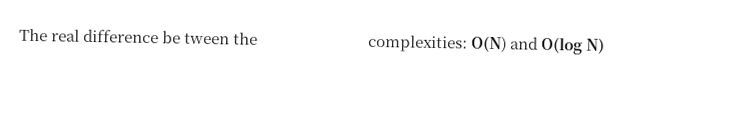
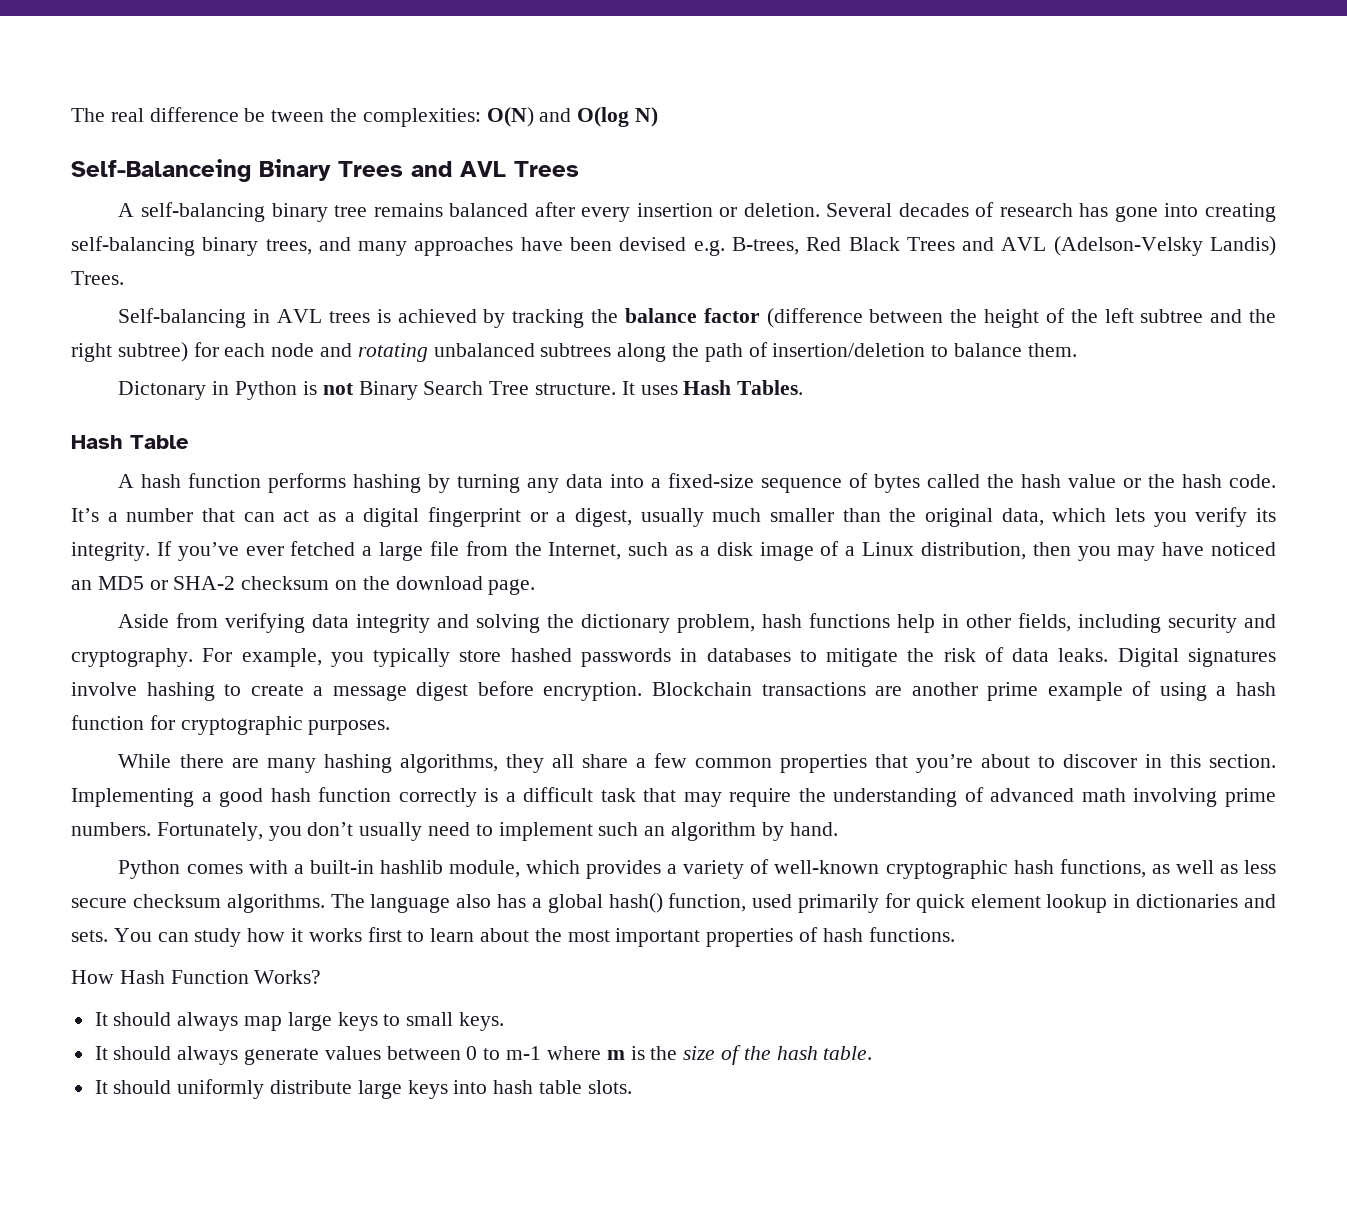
(606, 45) none -> [71,159,579,182] [118,202,1277,222] [71,236,1276,256] [71,271,124,285] [118,308,1276,328] [71,342,1077,362] [118,380,804,400] [71,435,189,449] [118,473,1277,493] [71,507,1276,527] [71,541,1277,561] [71,576,536,595] [118,613,1277,633] [71,647,1277,667] [71,681,1277,701] [71,715,391,735] [118,753,1276,773] [71,787,1276,807] [71,822,838,841] [118,859,1277,879] [71,893,1277,913] [71,927,955,947] [71,970,322,984] [94,1012,505,1031] [94,1045,873,1065] [94,1079,632,1099] // Self-Balanceing Binary Trees and AVL Trees // A self-balancing binary tree remains balanced after every insertion or deletion. Several decades of research has gone into creating self-balancing binary trees, and many approaches have been devised e.g. B-trees, Red Black Trees and AVL (Adelson-Velsky Landis) Trees. // Self-balancing in AVL trees is achieved by tracking the balance factor (difference between the height of the left subtree and the right subtree) for each node and rotating unbalanced subtrees along the path of insertion/deletion to balance them. // Dictonary in Python is not Binary Search Tree structure. It uses Hash Tables. // Hash Table // A hash function performs hashing by turning any data into a fixed-size sequence of bytes called the hash value or the hash code. It’s a number that can act as a digital fingerprint or a digest, usually much smaller than the original data, which lets you verify its integrity. If you’ve ever fetched a large file from the Internet, such as a disk image of a Linux distribution, then you may have noticed an MD5 or SHA-2 checksum on the download page. // Aside from verifying data integrity and solving the dictionary problem, hash functions help in other fields, including security and cryptography. For example, you typically store hashed passwords in databases to mitigate the risk of data leaks. Digital signatures involve hashing to create a message digest before encryption. Blockchain transactions are another prime example of using a hash function for cryptographic purposes. // While there are many hashing algorithms, they all share a few common properties that you’re about to discover in this section. Implementing a good hash function correctly is a difficult task that may require the understanding of advanced math involving prime numbers. Fortunately, you don’t usually need to implement such an algorithm by hand. // Python comes with a built-in hashlib module, which provides a variety of well-known cryptographic hash functions, as well as less secure checksum algorithms. The language also has a global hash() function, used primarily for quick element lookup in dictionaries and sets. You can study how it works first to learn about the most important properties of hash functions. // How Hash Function Works? // It should always map large keys to small keys. // It should always generate values between 0 to m-1 where m is the size of the hash table. // It should uniformly distribute large keys into hash table slots.

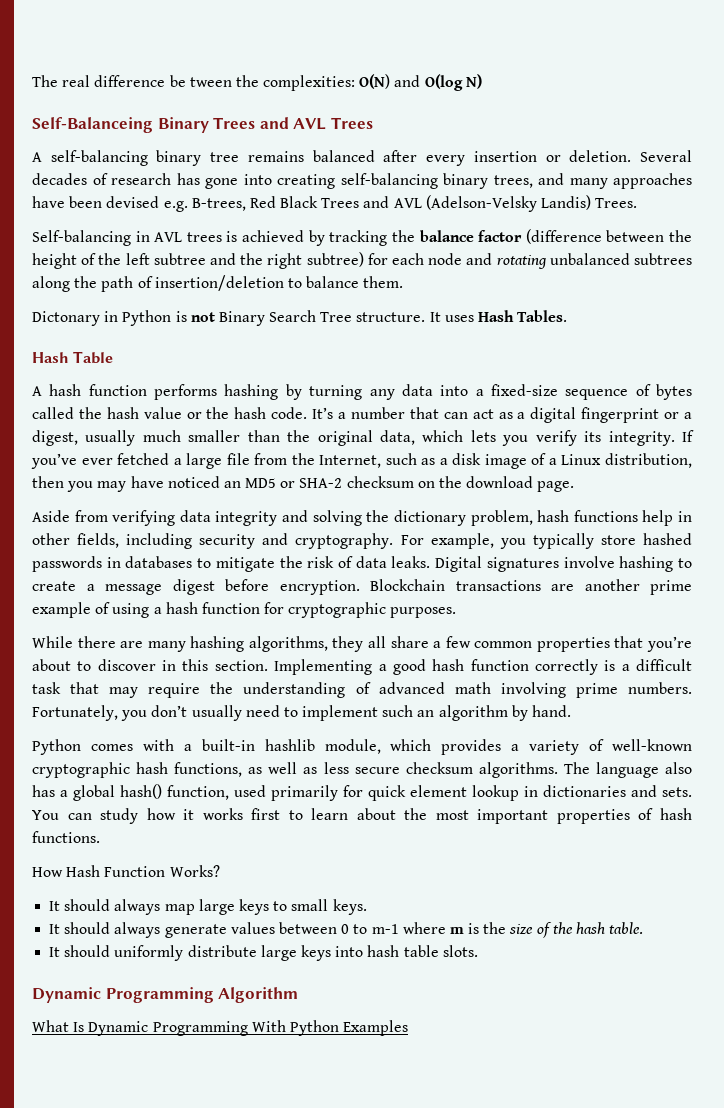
(632, 1087) none -> [32,987,299,1003] [32,1020,409,1036] // Dynamic Programming Algorithm // What Is Dynamic Programming With Python Examples

